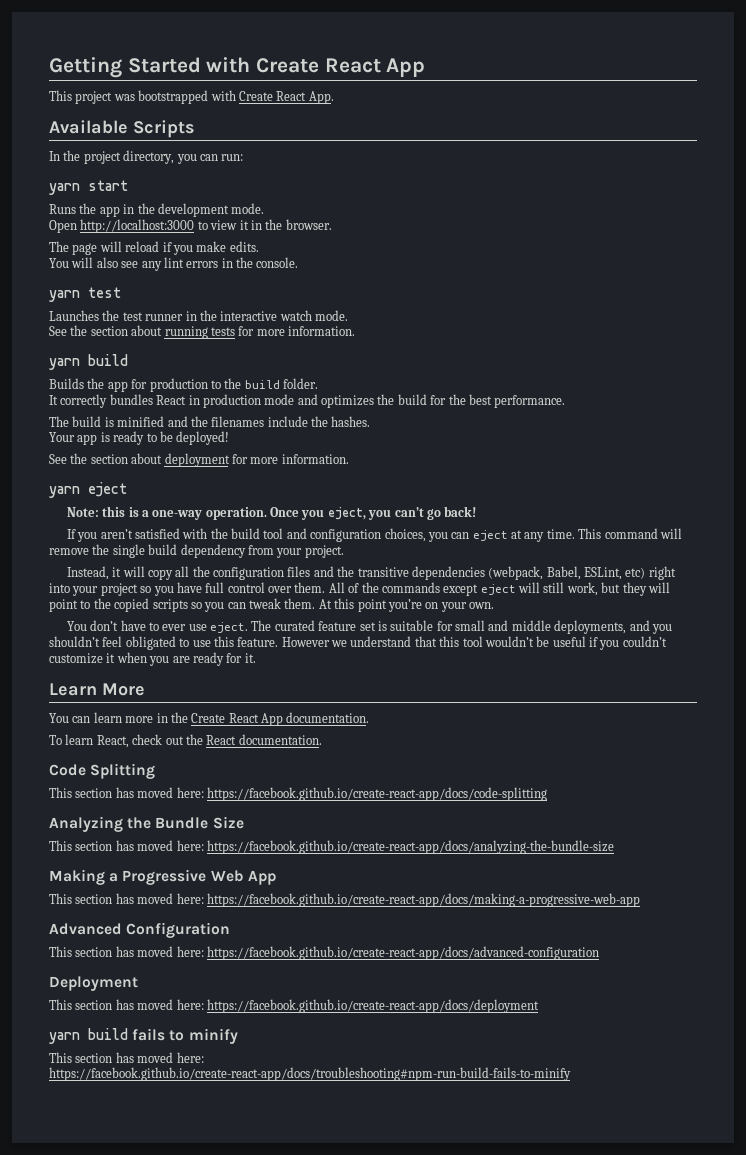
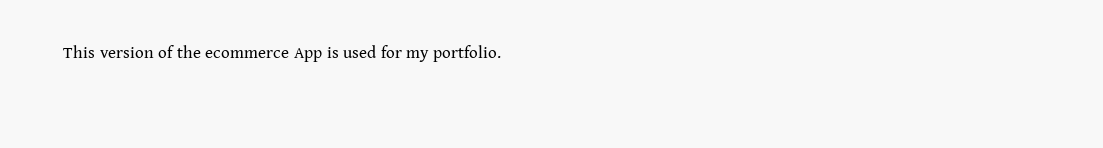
[49,57,426,78] [49,90,334,104] [49,120,195,138] [49,150,244,164] [49,180,128,195] [49,203,265,217] [49,219,332,233] [49,241,259,255] [49,257,299,271] [49,287,121,302] [49,310,348,321] [49,325,355,339] [49,354,128,370] [49,378,318,392] [49,394,566,408] [49,416,371,427] [49,431,230,445] [49,453,349,467] [49,482,127,498] [66,506,477,520] [66,528,682,542] [49,544,344,558] [66,566,676,580] [49,582,670,596] [49,598,494,612] [66,620,672,634] [49,636,667,650] [49,652,256,666] [49,683,145,696] [49,712,370,726] [49,734,322,748] [49,763,156,779] [49,787,547,801] [49,816,244,832] [49,840,614,854] [49,869,276,885] [49,893,640,907] [49,922,231,938] [49,946,599,960] [49,976,138,991] [49,999,539,1013] [49,1028,238,1044] [49,1052,204,1063] [49,1067,571,1081] Getting Started with Create React App // This project was bootstrapped with Create React App. // Available Scripts // In the project directory, you can run: // yarn start // Runs the app in the development mode. // Open http://localhost:3000 to view it in the browser. // The page will reload if you make edits. // You will also see any lint errors in the console. // yarn test // Launches the test runner in the interactive watch mode. // See the section about running tests for more information. // yarn build // Builds the app for production to the build folder. // It correctly bundles React in production mode and optimizes the build for the best performance. // The build is minified and the filenames include the hashes. // Your app is ready to be deployed! // See the section about deployment for more information. // yarn eject // Note: this is a one-way operation. Once you eject, you can’t go back! // If you aren’t satisfied with the build tool and configuration choices, you can eject at any time. This command will remove the single build dependency from your project. // Instead, it will copy all the configuration files and the transitive dependencies (webpack, Babel, ESLint, etc) right into your project so you have full control over them. All of the commands except eject will still work, but they will point to the copied scripts so you can tweak them. At this point you’re on your own. // You don’t have to ever use eject. The curated feature set is suitable for small and middle deployments, and you shouldn’t feel obligated to use this feature. However we understand that this tool wouldn’t be useful if you couldn’t customize it when you are ready for it. // Learn More // You can learn more in the Create React App documentation. // To learn React, check out the React documentation. // Code Splitting // This section has moved here: https://facebook.github.io/create-react-app/docs/code-splitting // Analyzing the Bundle Size // This section has moved here: https://facebook.github.io/create-react-app/docs/analyzing-the-bundle-size // Making a Progressive Web App // This section has moved here: https://facebook.github.io/create-react-app/docs/making-a-progressive-web-app // Advanced Configuration // This section has moved here: https://facebook.github.io/create-react-app/docs/advanced-configuration // Deployment // This section has moved here: https://facebook.github.io/create-react-app/docs/deployment // yarn build fails to minify // This section has moved here: https://facebook.github.io/create-react-app/docs/troubleshooting#npm-run-build-fails-to-minify -> [63,45,501,62] This version of the ecommerce App is used for my portfolio.

